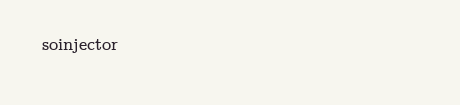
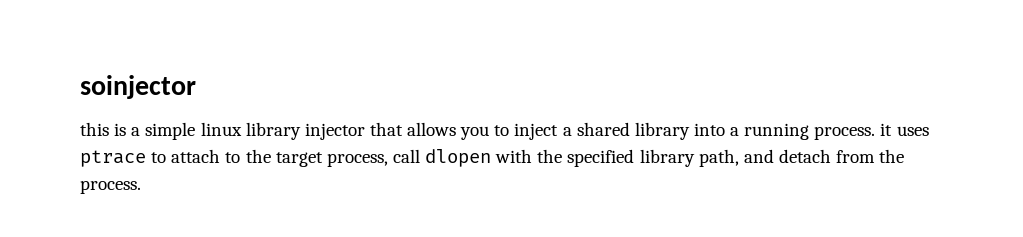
(118, 46) none -> [80,122,929,140] [80,149,905,167] [80,180,141,194] // this is a simple linux library injector that allows you to inject a shared library into a running process. it uses ptrace to attach to the target process, call dlopen with the specified library path, and detach from the process.

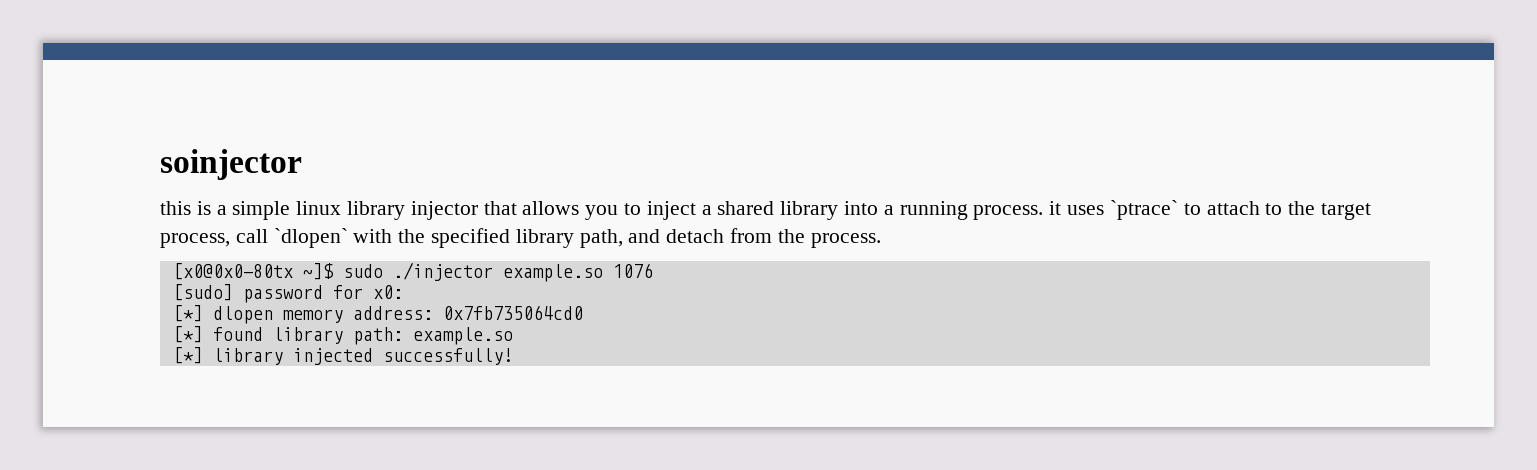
[80,150,146,167] ptrace -> [1109,200,1178,220] `ptrace`
[425,149,492,167] dlopen -> [273,228,348,248] `dlopen`
(141, 187) none -> [172,262,653,282] [172,284,403,303] [172,305,583,324] [172,326,513,345] [172,347,513,365] // [x0@0x0-80tx ~]$ sudo ./injector example.so 1076 // [sudo] password for x0: // [*] dlopen memory address: 0x7fb735064cd0 // [*] found library path: example.so // [*] library injected successfully!

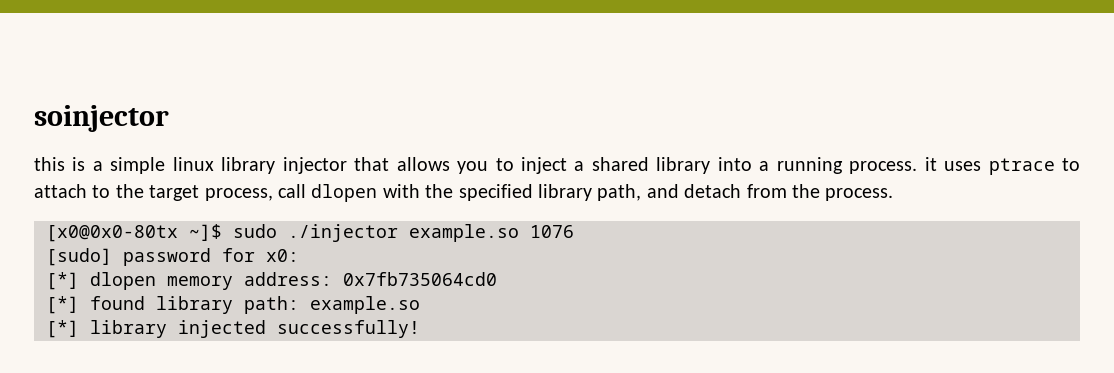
[1109,200,1178,220] `ptrace` -> [988,158,1055,175] ptrace
[273,228,348,248] `dlopen` -> [311,184,378,202] dlopen

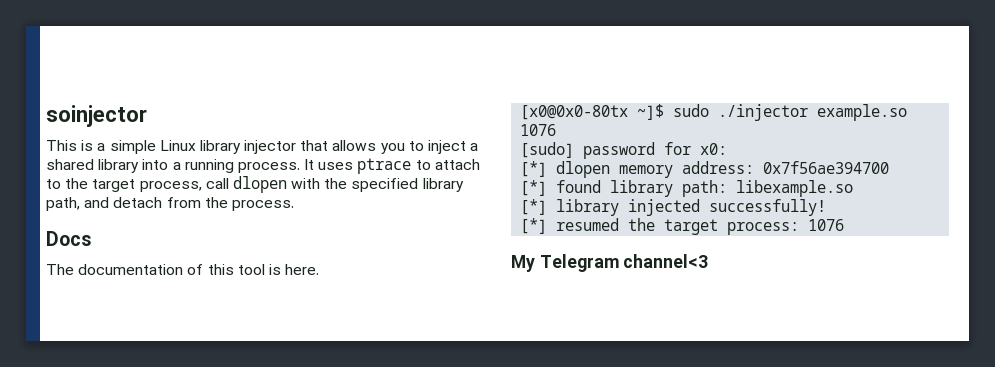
[34,157,65,171] this -> [46,140,77,151] This
[172,157,214,171] linux -> [159,140,196,151] Linux
[924,157,937,171] it -> [304,159,315,170] It
(894, 194) none -> [46,231,91,246] [46,264,320,275] // Docs // The documentation of this tool is here.
[343,272,497,286] 0x7fb735064cd0 -> [763,161,890,174] 0x7f56ae394700
[310,296,420,314] example.so -> [736,180,854,197] libexample.so
(420, 329) none -> [520,218,845,235] [511,254,709,272] // [*] resumed the target process: 1076 // My Telegram channel<3

